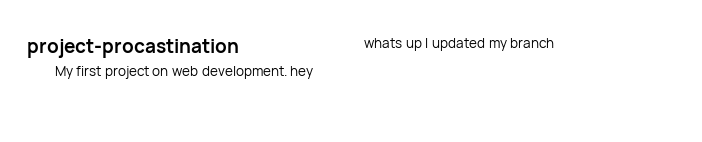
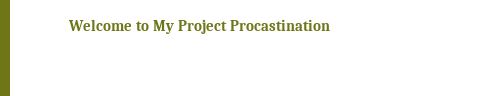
[27,39,239,58] [54,66,314,79] [364,38,555,51] project-procastination // My first project on web development. hey whats up I updated my branch -> [68,19,331,34] Welcome to My Project Procastination

